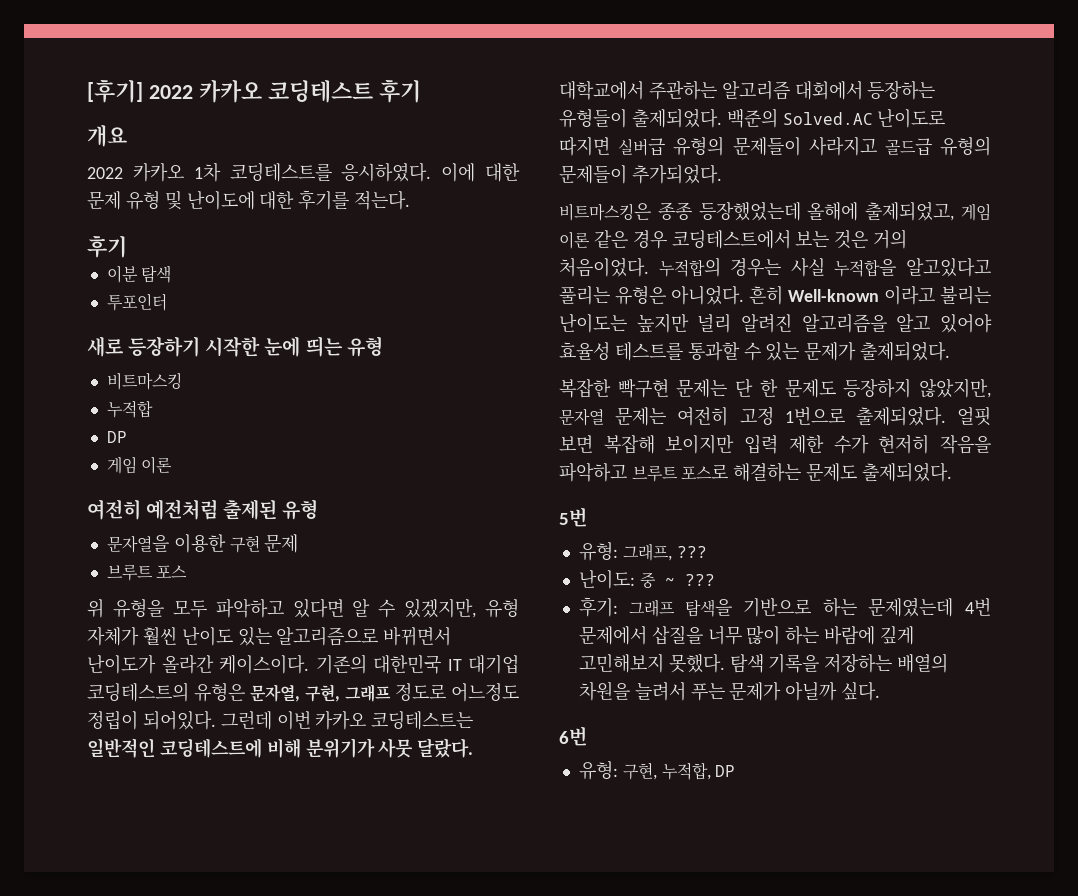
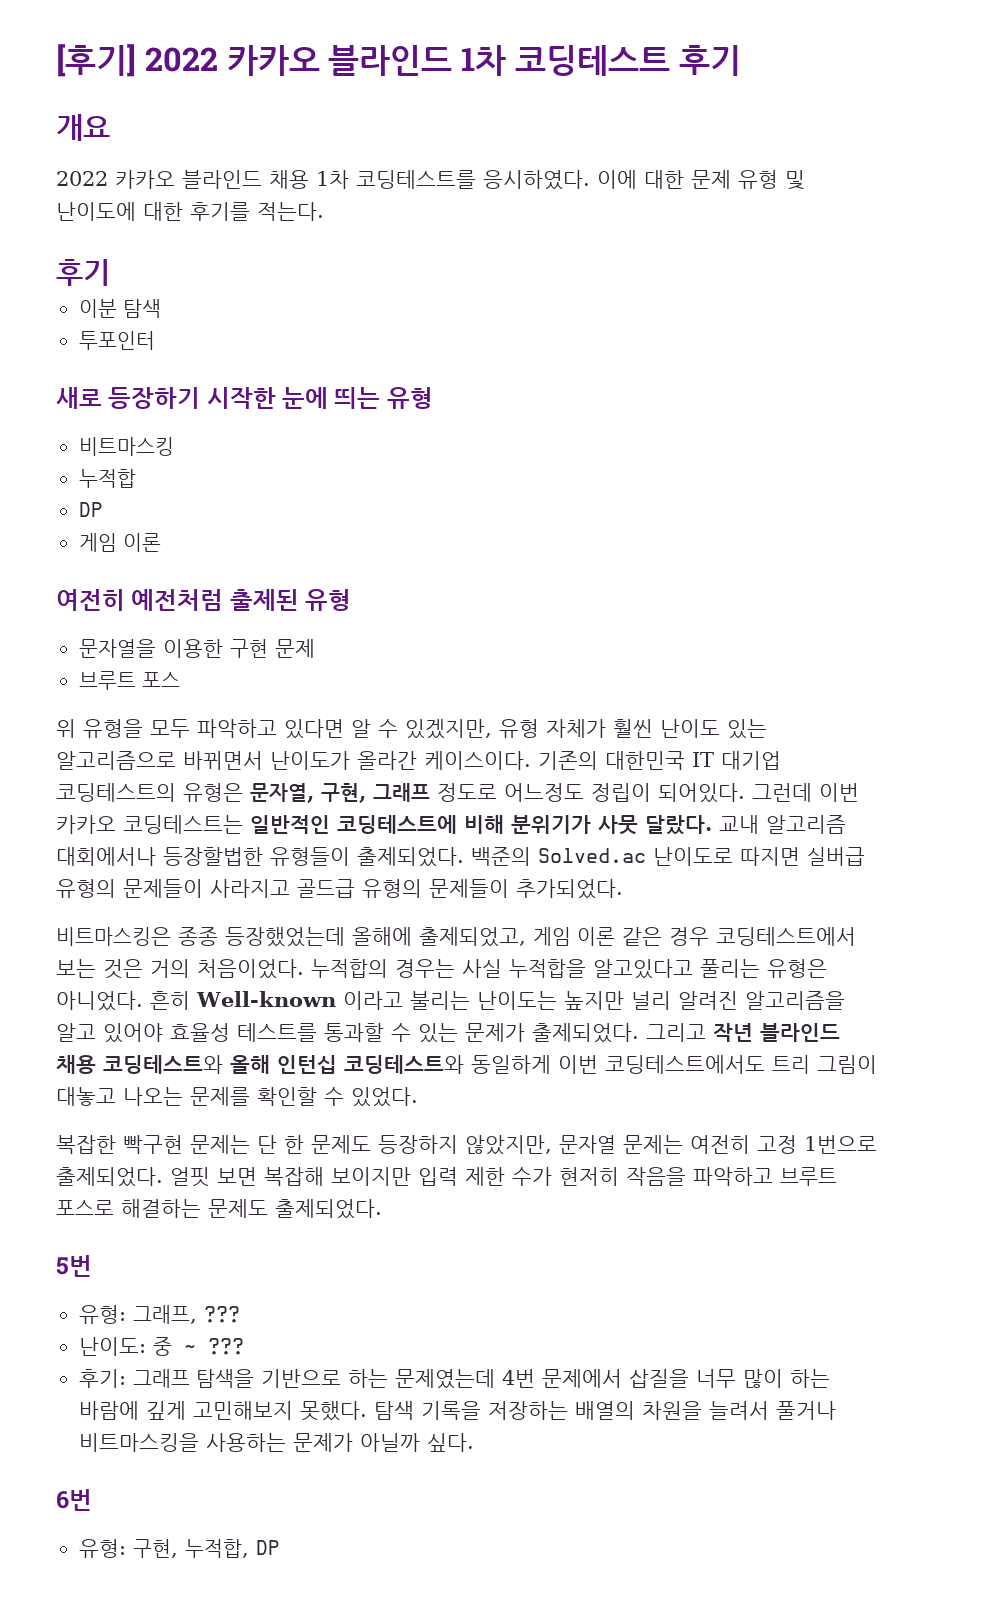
(262, 91) none -> [328,45,507,76] 블라인드 1차
(184, 172) none -> [182,170,309,189] 블라인드 채용
[559,81,936,100] 대학교에서 주관하는 알고리즘 대회에서 등장하는 -> [719,815,846,834] [56,847,263,866] 교내 알고리즘 대회에서나 등장할법한
[782,112,873,125] Solved.AC -> [538,848,646,863] Solved.ac
(951, 351) none -> [646,1023,840,1042] [56,1055,877,1074] [56,1087,418,1107] 그리고 작년 블라인드 채용 코딩테스트와 올해 인턴십 코딩테스트와 동일하게 이번 코딩테스트에서도 트리 그림이 대놓고 나오는 문제를 확인할 수 있었다.
[690,683,725,701] 푸는 -> [775,1401,836,1420] [78,1433,286,1452] 풀거나 비트마스킹을 사용하는

